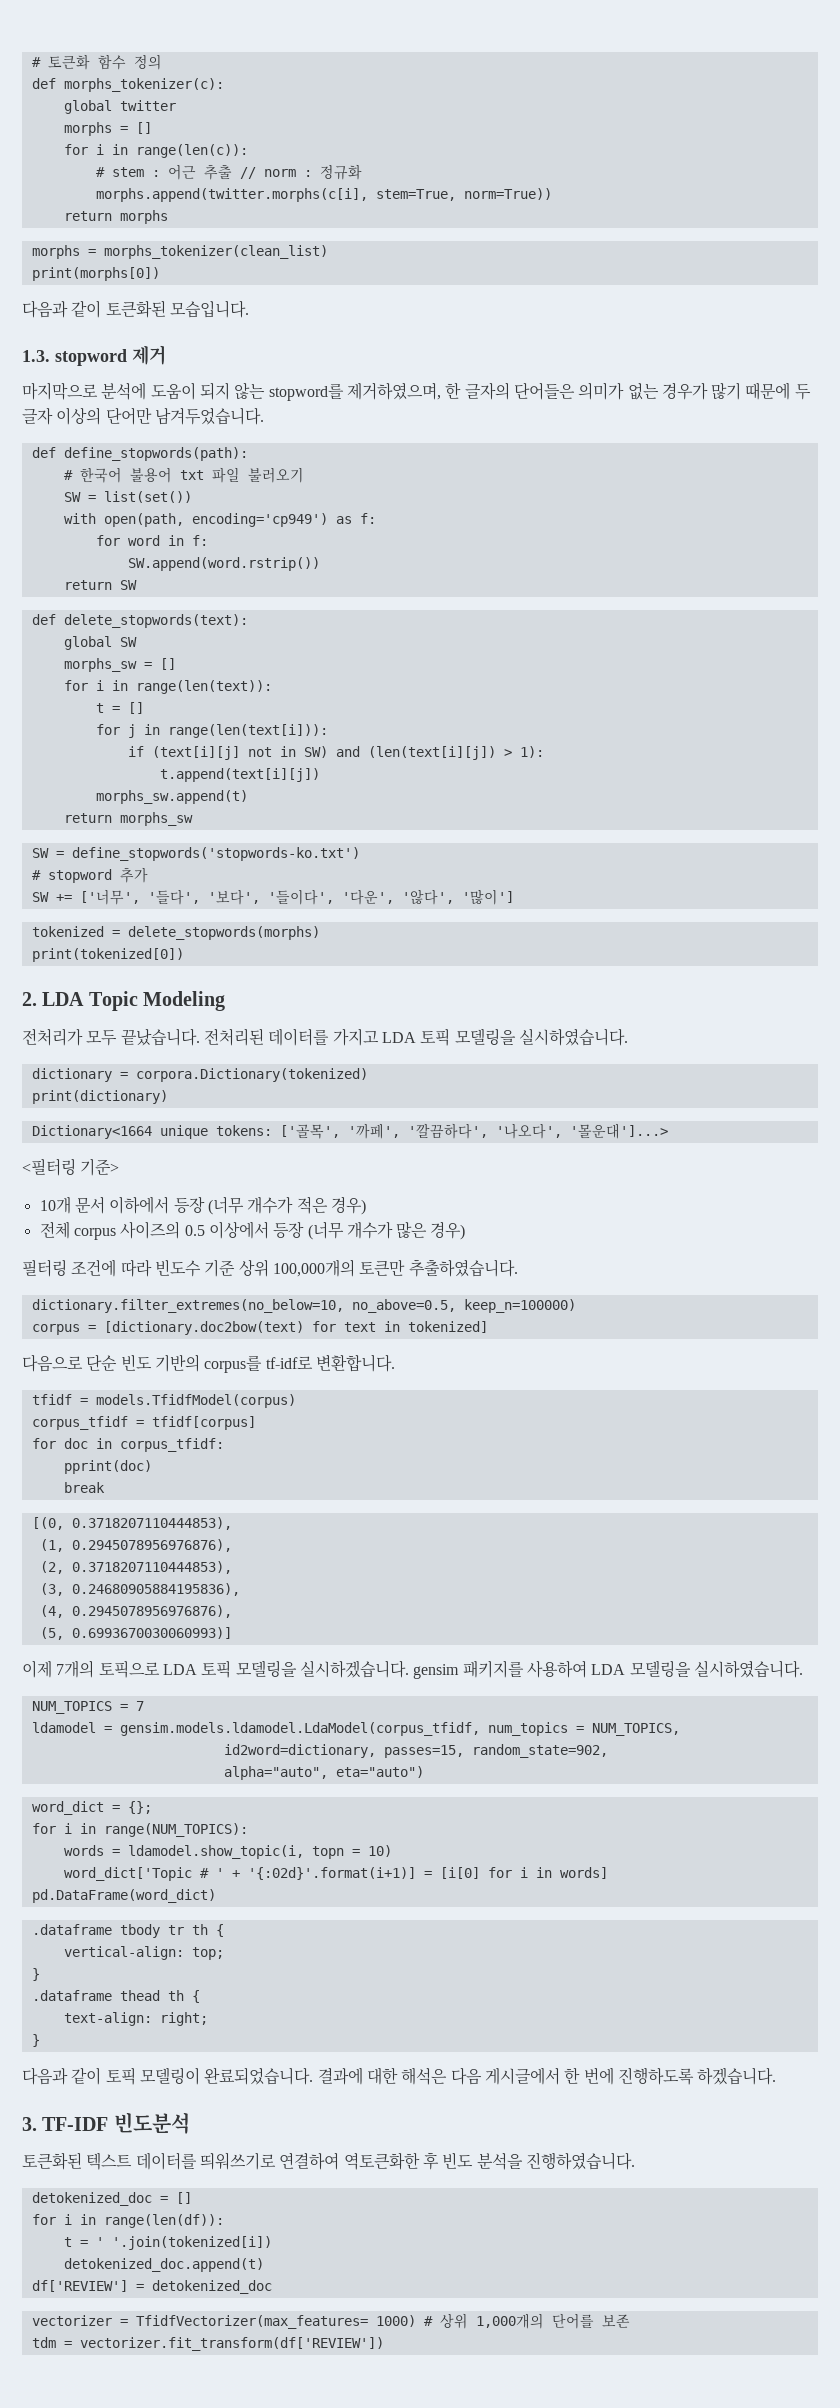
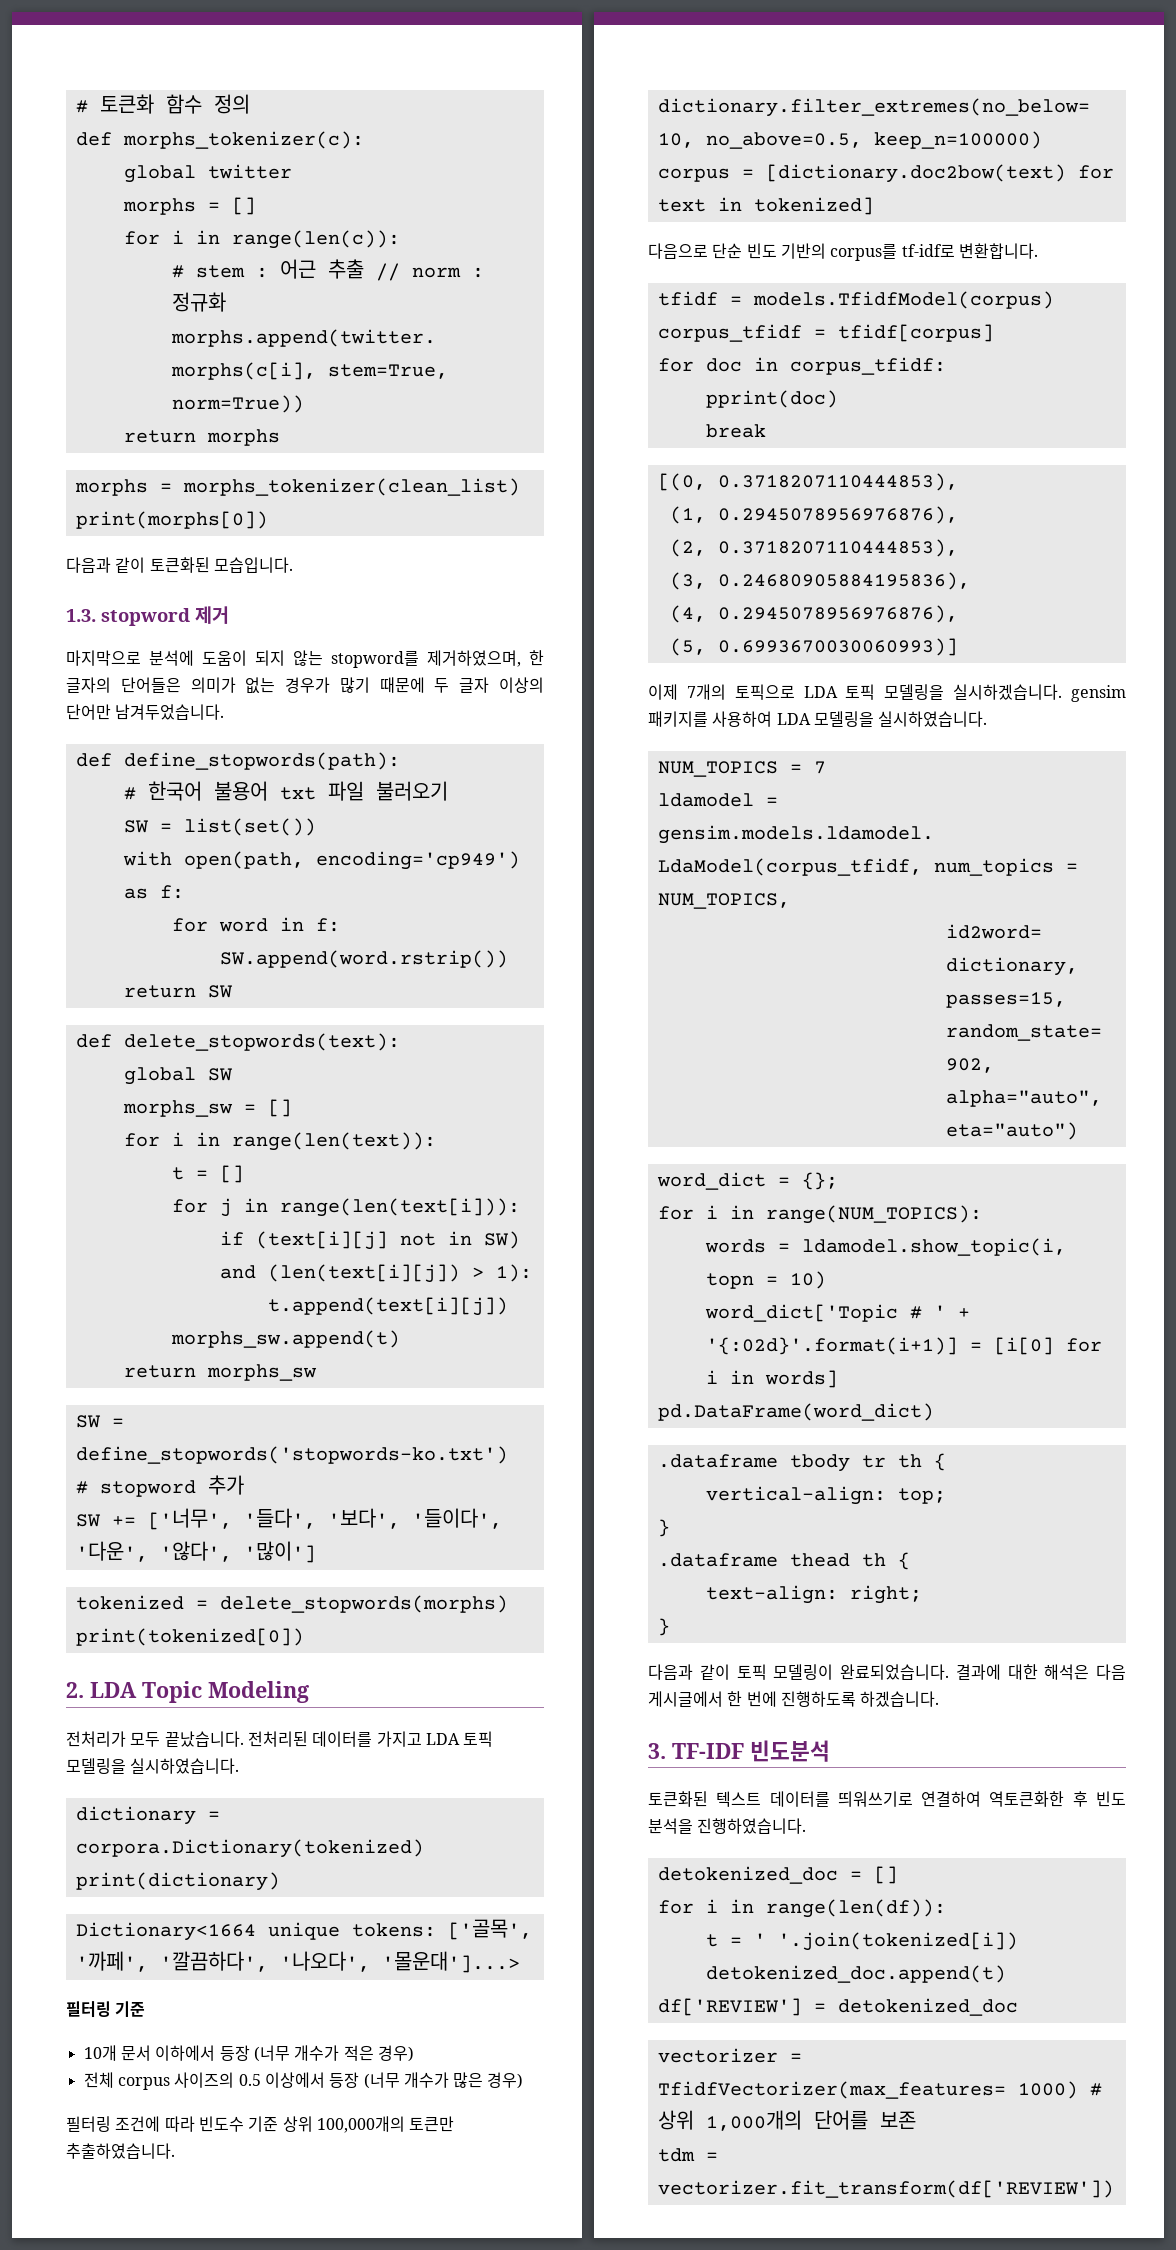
[22,1158,120,1176] <필터링 기준> -> [66,2001,146,2018] 필터링 기준

